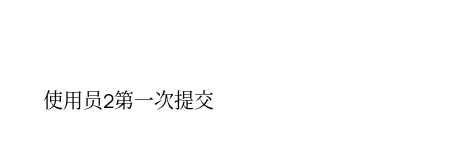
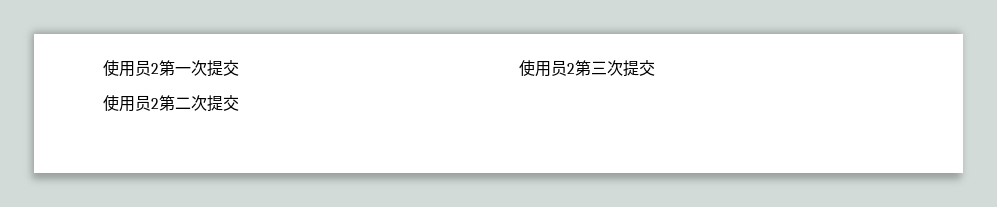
(214, 100) none -> [103,95,239,112] [519,60,655,77] // 使用员2第二次提交 // 使用员2第三次提交

